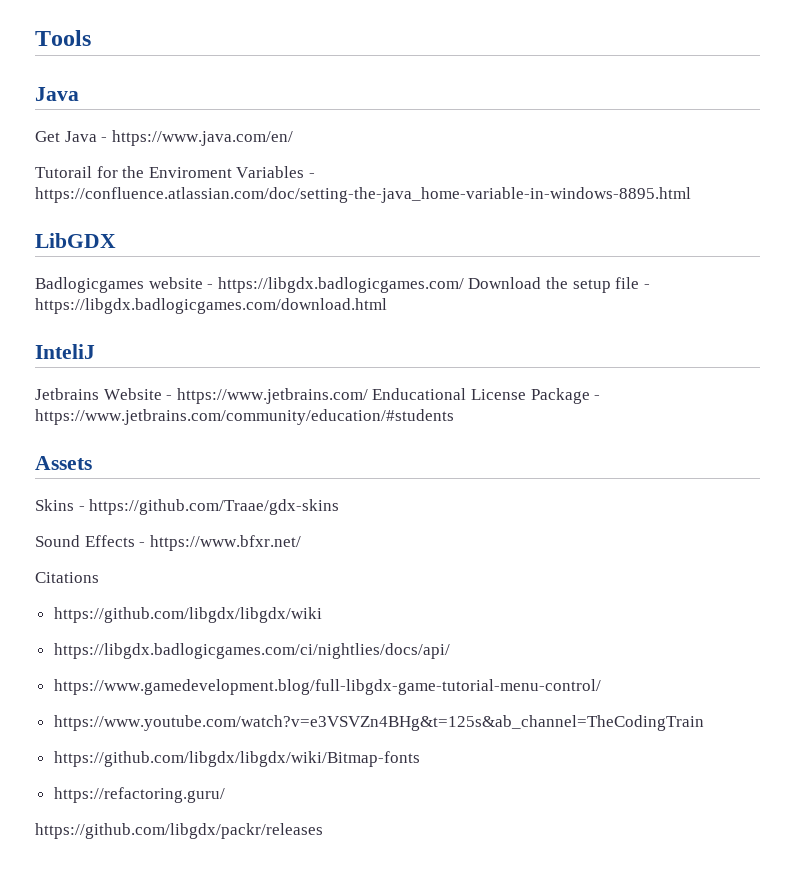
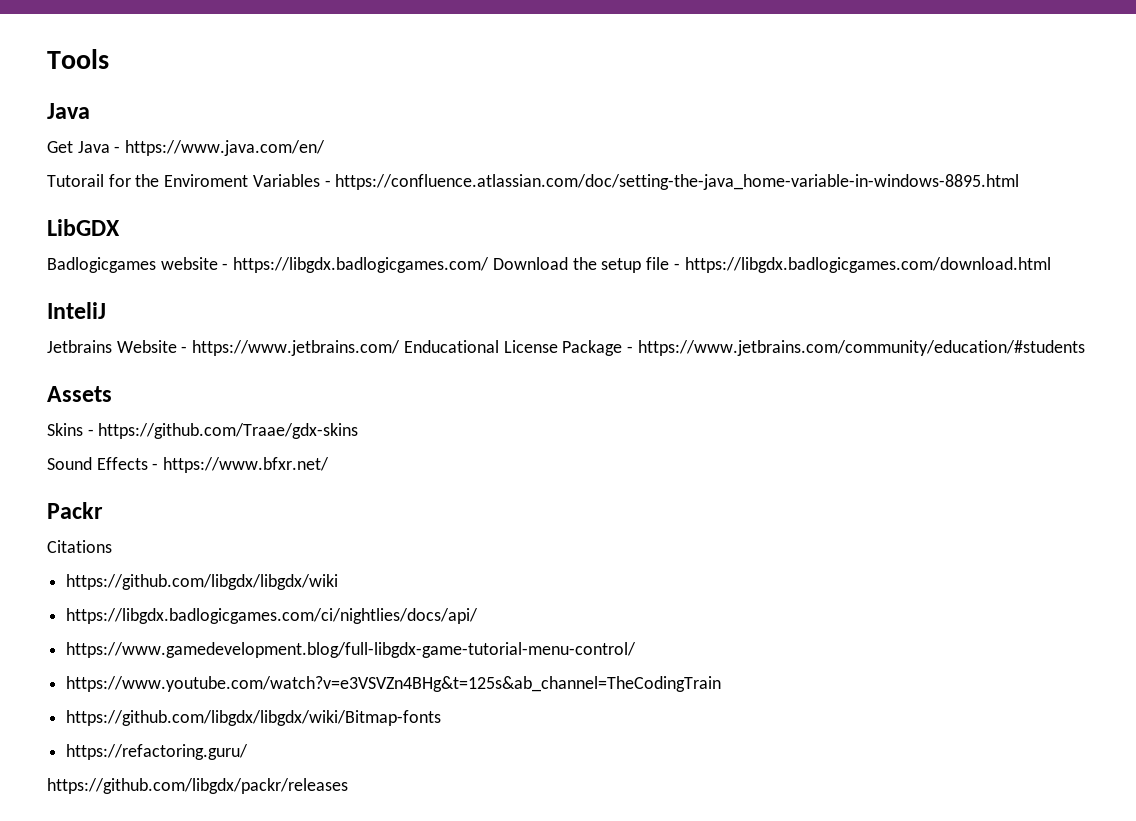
(301, 543) none -> [47,502,103,519] // Packr

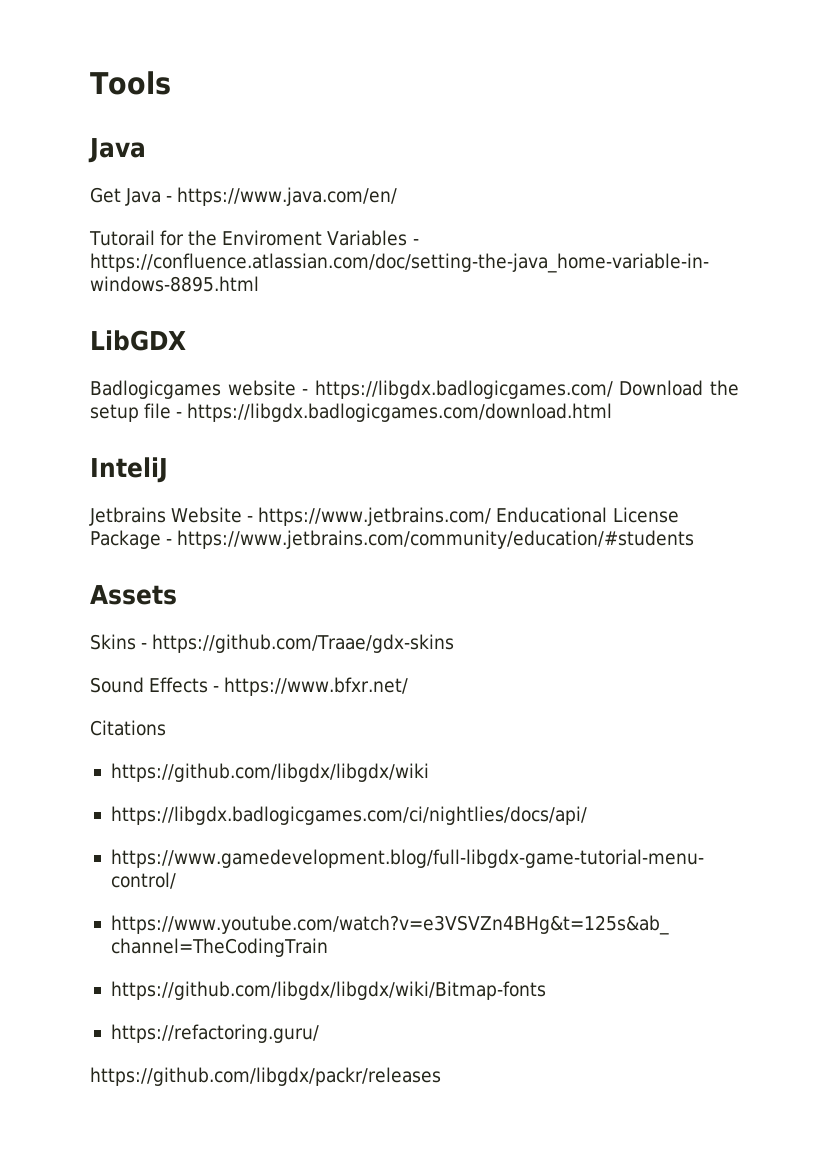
[47,502,103,519] // Packr -> (409, 686) none

